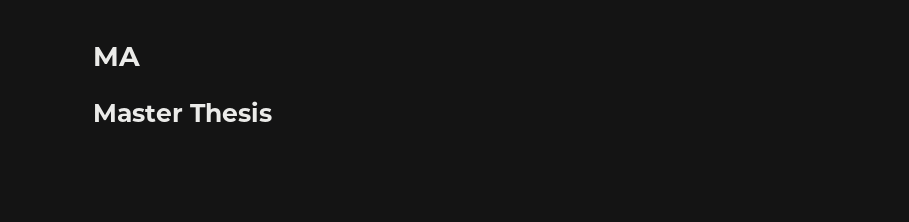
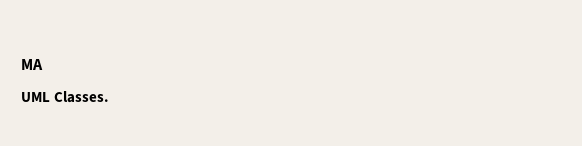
[93,101,272,122] Master Thesis -> [21,91,110,103] UML Classes.

